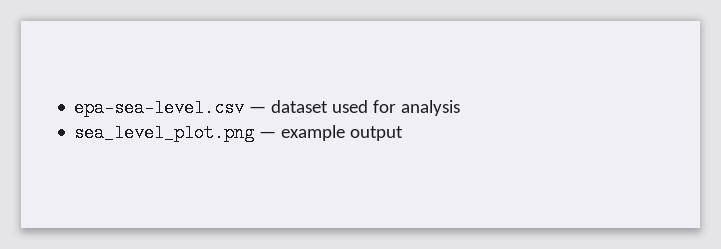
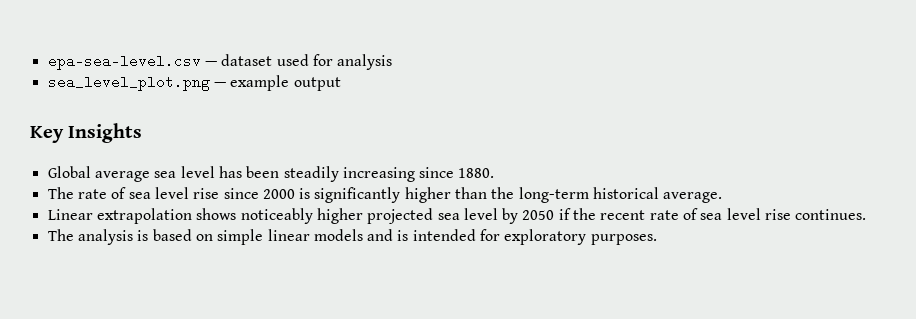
(404, 133) none -> [30,123,143,143] [47,166,495,182] [47,187,723,203] [47,208,867,224] [47,229,657,245] // Key Insights // Global average sea level has been steadily increasing since 1880. // The rate of sea level rise since 2000 is significantly higher than the long-term historical average. // Linear extrapolation shows noticeably higher projected sea level by 2050 if the recent rate of sea level rise continues. // The analysis is based on simple linear models and is intended for exploratory purposes.

